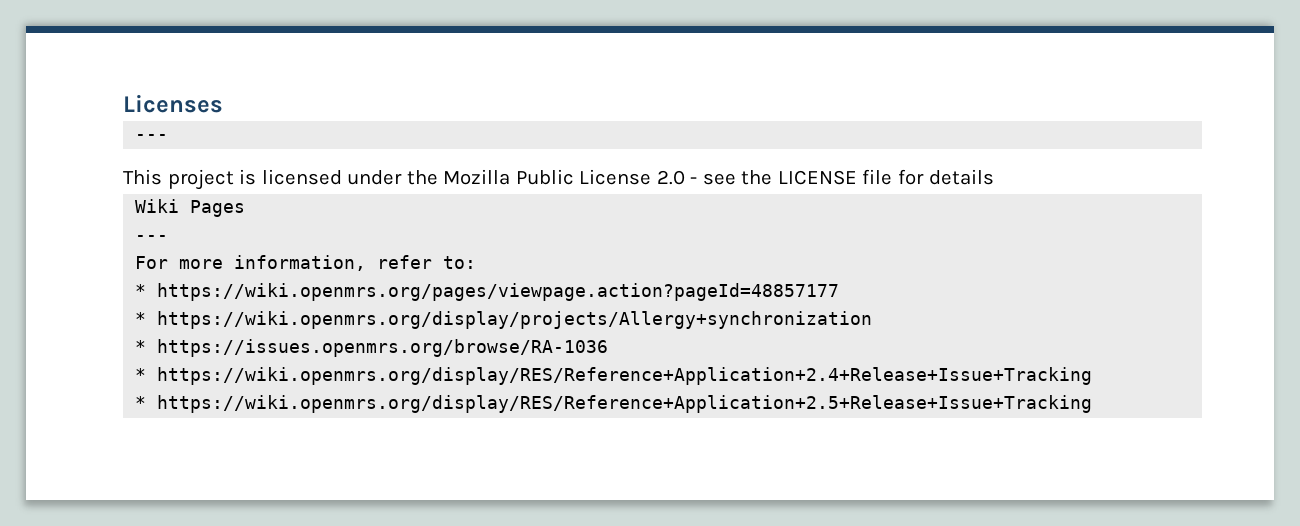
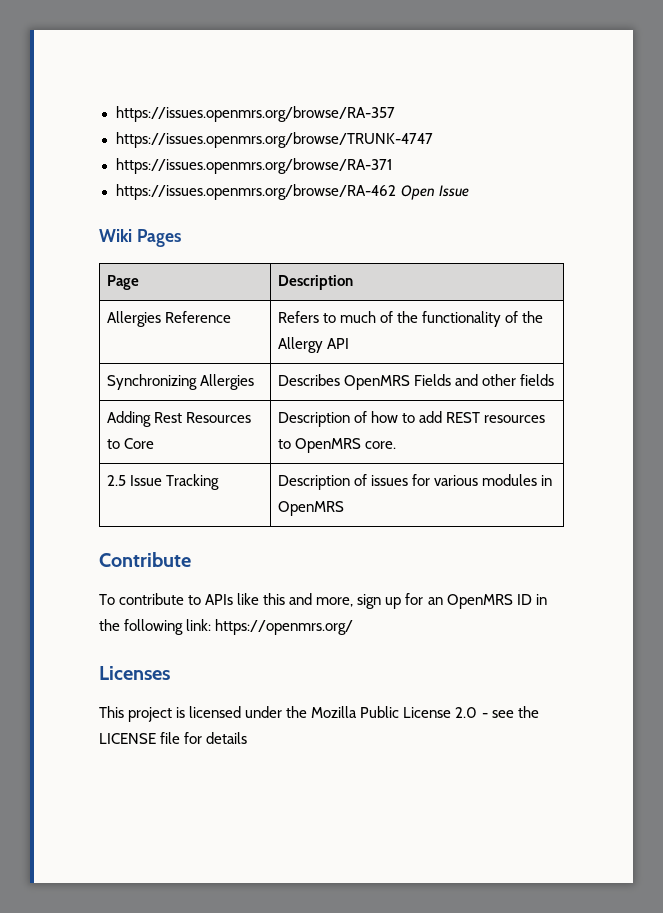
(123, 103) none -> [115,106,396,122] [115,132,434,148] [115,158,393,174] [115,184,469,200] [99,229,181,247] [106,275,139,290] [277,275,353,290] [106,311,231,327] [277,311,544,327] [277,337,349,353] [106,374,254,390] [277,374,555,390] [106,411,251,427] [106,438,154,449] [277,411,546,427] [277,438,396,453] [106,474,219,490] [277,474,553,490] [277,501,344,516] [99,552,191,567] [99,593,547,609] [99,619,354,635] https://issues.openmrs.org/browse/RA-357 // https://issues.openmrs.org/browse/TRUNK-4747 // https://issues.openmrs.org/browse/RA-371 // https://issues.openmrs.org/browse/RA-462 Open Issue // Wiki Pages // Page | Description // Allergies Reference | Refers to much of the functionality of the Allergy API // Synchronizing Allergies | Describes OpenMRS Fields and other fields // Adding Rest Resources to Core | Description of how to add REST resources to OpenMRS core. // 2.5 Issue Tracking | Description of issues for various modules in OpenMRS // Contribute // To contribute to APIs like this and more, sign up for an OpenMRS ID in the following link: https://openmrs.org/ //
[135,134,169,140] // --- -> (170, 673) none
[135,199,246,217] [135,235,169,241] [135,255,477,271] [135,283,840,301] [135,311,873,329] [135,339,609,357] [135,367,1093,385] [135,395,1093,413] // Wiki Pages // --- // For more information, refer to: // * https://wiki.openmrs.org/pages/viewpage.action?pageId=48857177 // * https://wiki.openmrs.org/display/projects/Allergy+synchronization // * https://issues.openmrs.org/browse/RA-1036 // * https://wiki.openmrs.org/display/RES/Reference+Application+2.4+Release+Issue+Tracking // * https://wiki.openmrs.org/display/RES/Reference+Application+2.5+Release+Issue+Tracking -> (248, 738) none

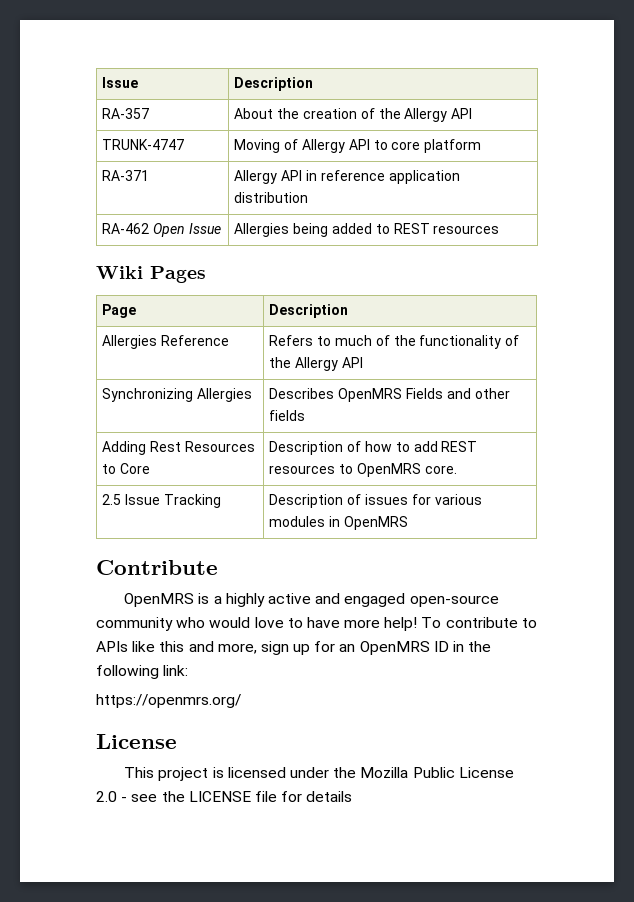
[115,106,396,122] [115,132,434,148] [115,158,393,174] [115,184,469,200] https://issues.openmrs.org/browse/RA-357 // https://issues.openmrs.org/browse/TRUNK-4747 // https://issues.openmrs.org/browse/RA-371 // https://issues.openmrs.org/browse/RA-462 Open Issue -> [102,77,139,88] [234,77,314,91] [102,108,150,119] [234,108,473,122] [102,139,185,150] [234,139,482,153] [102,170,150,181] [234,170,460,184] [234,192,309,203] [102,223,222,237] [234,223,500,237] Issue | Description // RA-357 | About the creation of the Allergy API // TRUNK-4747 | Moving of Allergy API to core platform // RA-371 | Allergy API in reference application distribution // RA-462 Open Issue | Allergies being added to REST resources
(191, 559) none -> [124,593,499,607] [96,617,418,631] OpenMRS is a highly active and engaged open-source community who would love to have more help!
(212, 625) none -> (189, 670) //
[99,666,170,680] Licenses -> [96,734,177,749] License

